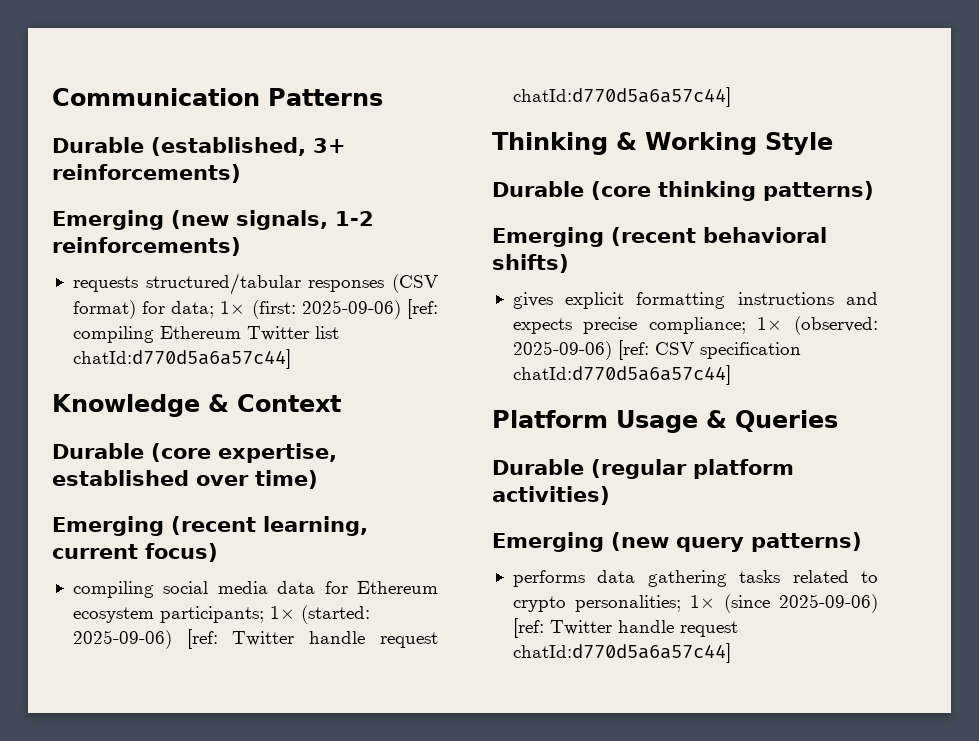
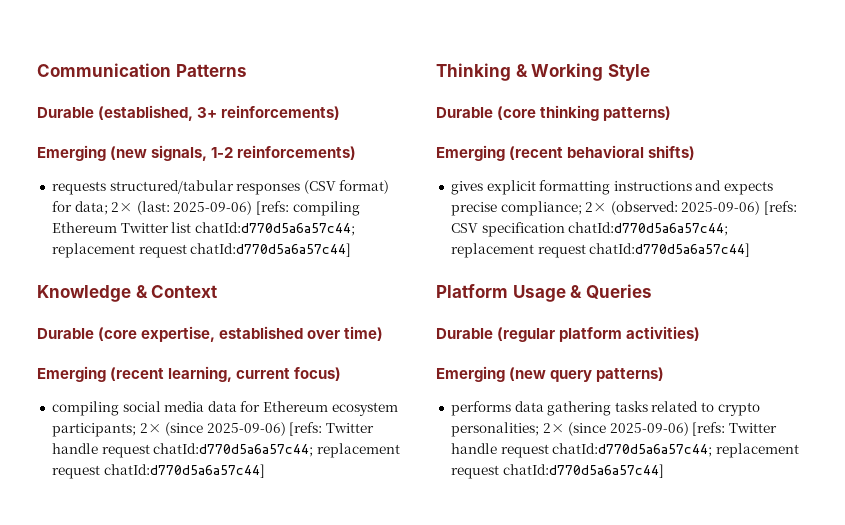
[220,299,439,319] 1× (first: 2025-09-06) [ref: -> [111,201,290,215] 2× (last: 2025-09-06) [refs:
(339, 332) none -> [194,222,355,236] [51,243,187,258] chatId:d770d5a6a57c44; replacement request
[269,605,370,624] [72,629,366,649] 1× (started: 2025-09-06) [ref: Twitter handle -> [139,422,375,436] [51,443,400,458] 2× (since 2025-09-06) [refs: Twitter handle request chatId:d770d5a6a57c44; replacement
[757,317,783,330] 1× -> [585,202,608,212] 2×
[617,340,649,360] [ref: -> [764,201,798,215] [refs:
(801, 350) none -> [568,222,729,236] [450,243,586,258] chatId:d770d5a6a57c44; replacement request
[689,594,878,613] [512,618,738,638] 1× (since 2025-09-06) [ref: Twitter handle request -> [542,422,778,436] [450,443,799,458] [450,465,499,479] 2× (since 2025-09-06) [refs: Twitter handle request chatId:d770d5a6a57c44; replacement request

